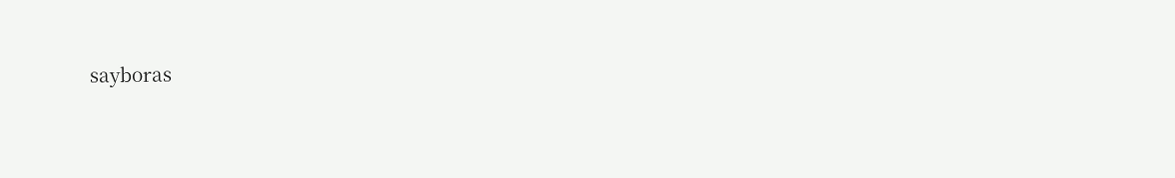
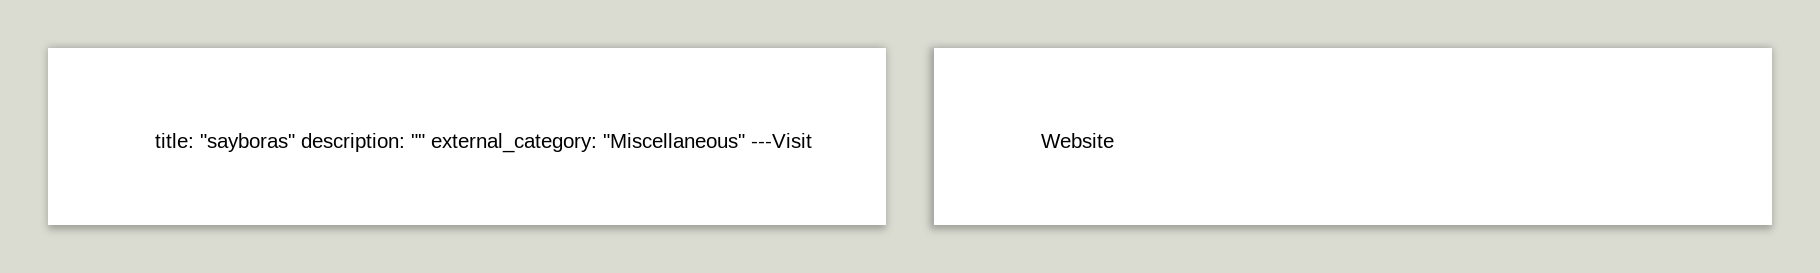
[89,65,172,88] sayboras -> [155,133,1114,153] title: "sayboras" description: "" external_category: "Miscellaneous" ---Visit Website

